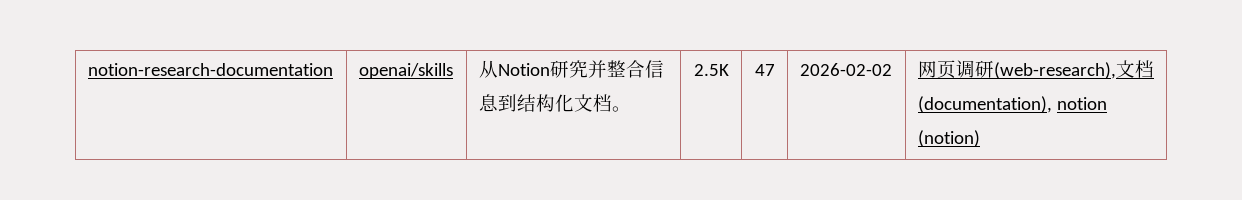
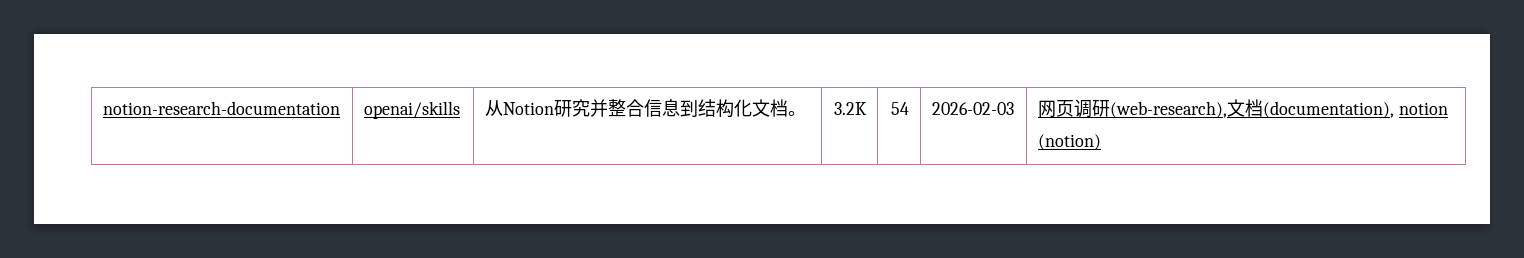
[694,64,730,76] [755,64,776,76] [799,63,892,76] 2.5K | 47 | 2026-02-02 -> [834,102,868,115] [891,102,910,115] [931,102,1014,115] 3.2K | 54 | 2026-02-03

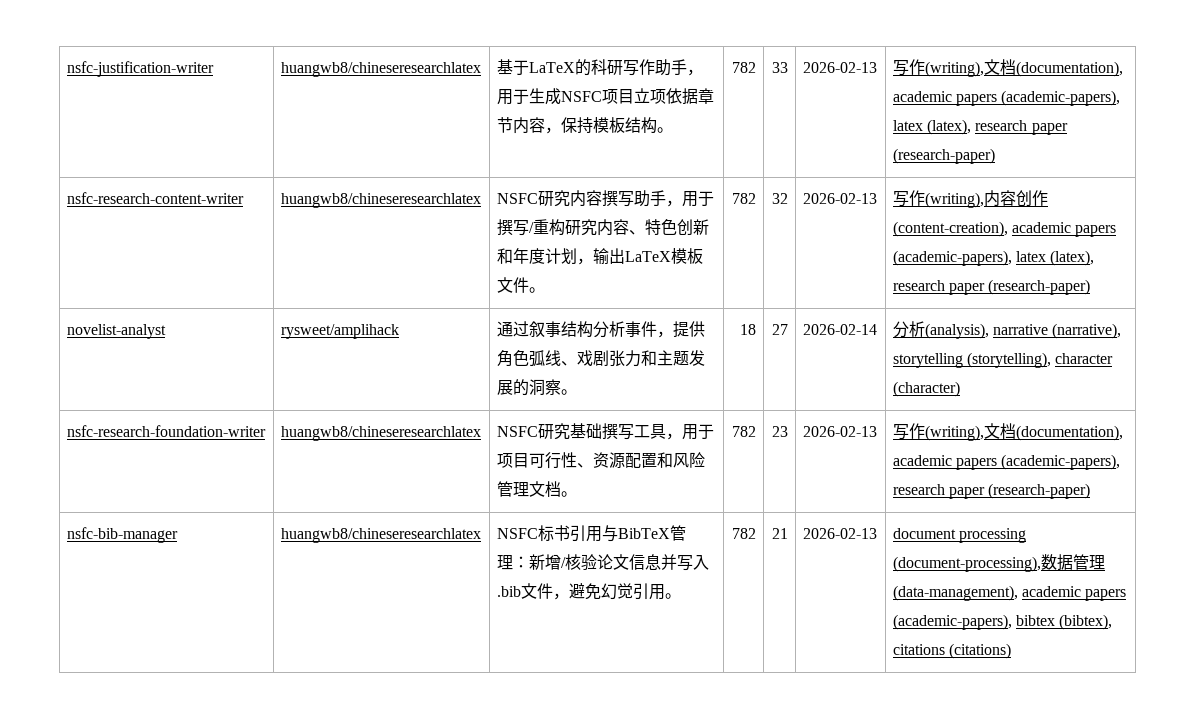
[102,101,340,115] [363,101,460,119] [484,99,806,118] [834,102,868,115] [891,102,910,115] [931,102,1014,115] [1037,99,1448,118] [1037,134,1101,150] notion-research-documentation | openai/skills | 从Notion研究并整合信息到结构化文档。 | 3.2K | 54 | 2026-02-03 | 网页调研(web-research),文档(documentation), notion (notion) -> [66,61,214,77] [280,62,481,77] [496,59,703,76] [496,88,714,105] [496,117,673,134] [732,62,757,73] [772,62,789,73] [802,62,877,73] [892,59,1123,77] [892,90,1121,106] [892,119,1068,135] [892,148,995,164] [66,192,244,204] [280,193,481,208] [496,190,714,207] [496,219,709,236] [496,248,703,265] [496,277,545,293] [732,193,757,204] [772,193,789,204] [802,193,877,204] [892,190,1048,208] [892,221,1117,237] [892,250,1095,266] [892,279,1091,295] [66,324,166,339] [280,324,399,339] [496,321,705,338] [496,350,705,367] [496,379,577,396] [740,324,757,335] [772,324,789,335] [802,324,877,335] [892,321,1122,339] [892,352,1114,368] [892,381,960,397] [66,425,266,437] [280,426,481,441] [496,423,714,440] [496,452,705,469] [496,481,577,497] [732,426,757,437] [772,426,789,437] [802,426,877,437] [892,423,1123,441] [892,454,1121,470] [892,483,1091,499] [66,527,178,543] [280,528,481,543] [496,525,686,542] [496,554,709,571] [496,583,681,600] [732,528,757,539] [772,528,789,539] [802,528,877,539] [892,528,1026,543] [892,554,1105,572] [892,585,1127,601] [892,614,1113,630] [892,643,1011,659] nsfc-justification-writer | huangwb8/chineseresearchlatex | 基于LaTeX的科研写作助手，用于生成NSFC项目立项依据章节内容，保持模板结构。 | 782 | 33 | 2026-02-13 | 写作(writing),文档(documentation), academic papers (academic-papers), latex (latex), research paper (research-paper) // nsfc-research-content-writer | huangwb8/chineseresearchlatex | NSFC研究内容撰写助手，用于撰写/重构研究内容、特色创新和年度计划，输出LaTeX模板文件。 | 782 | 32 | 2026-02-13 | 写作(writing),内容创作(content-creation), academic papers (academic-papers), latex (latex), research paper (research-paper) // novelist-analyst | rysweet/amplihack | 通过叙事结构分析事件，提供角色弧线、戏剧张力和主题发展的洞察。 | 18 | 27 | 2026-02-14 | 分析(analysis), narrative (narrative), storytelling (storytelling), character (character) // nsfc-research-foundation-writer | huangwb8/chineseresearchlatex | NSFC研究基础撰写工具，用于项目可行性、资源配置和风险管理文档。 | 782 | 23 | 2026-02-13 | 写作(writing),文档(documentation), academic papers (academic-papers), research paper (research-paper) // nsfc-bib-manager | huangwb8/chineseresearchlatex | NSFC标书引用与BibTeX管理：新增/核验论文信息并写入.bib文件，避免幻觉引用。 | 782 | 21 | 2026-02-13 | document processing (document-processing),数据管理(data-management), academic papers (academic-papers), bibtex (bibtex), citations (citations)

